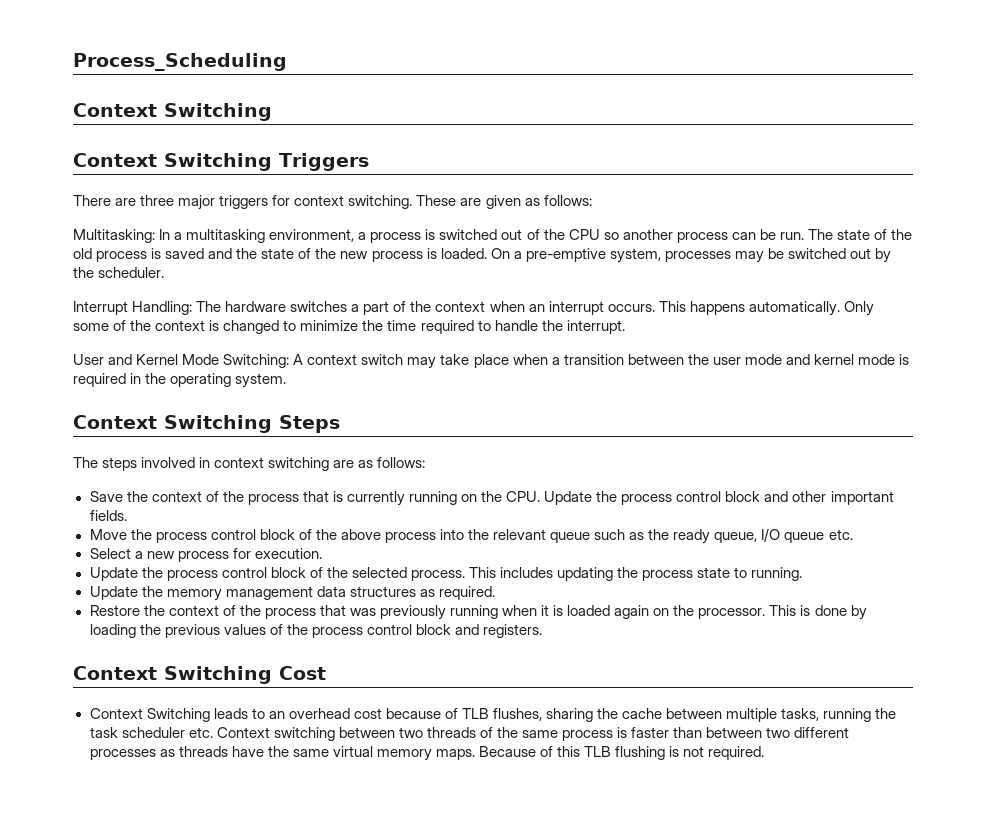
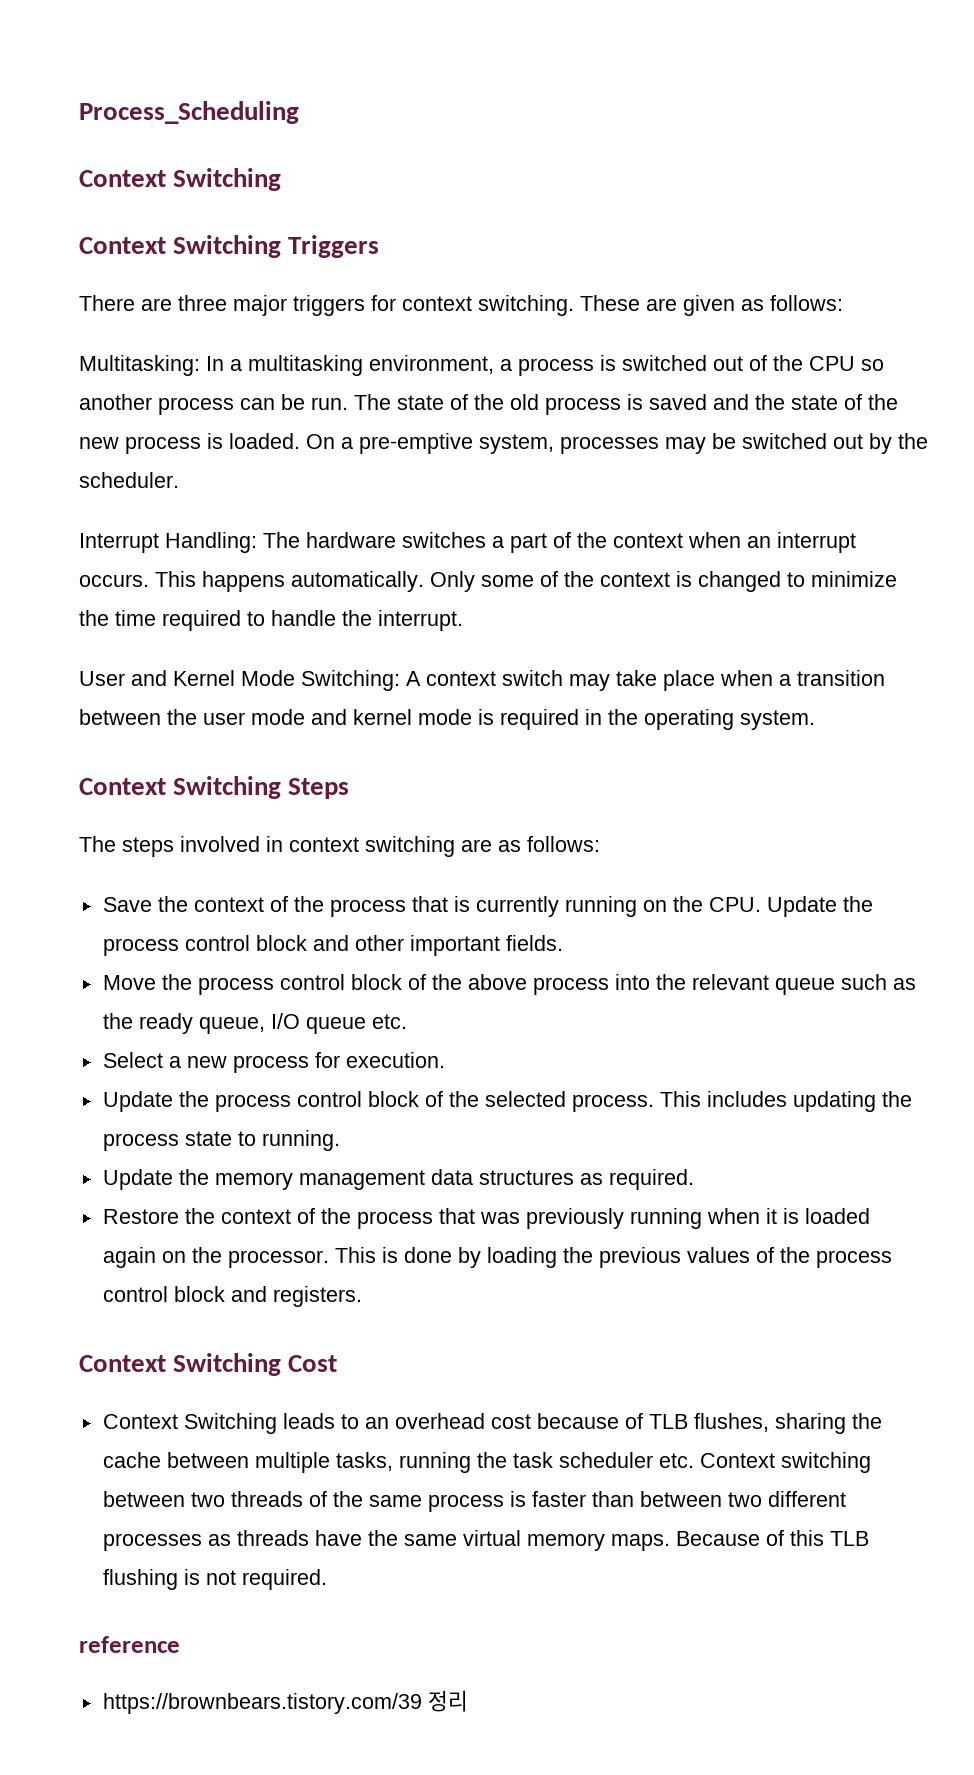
(765, 753) none -> [79,1636,180,1653] [102,1690,468,1714] // reference // https://brownbears.tistory.com/39 정리

